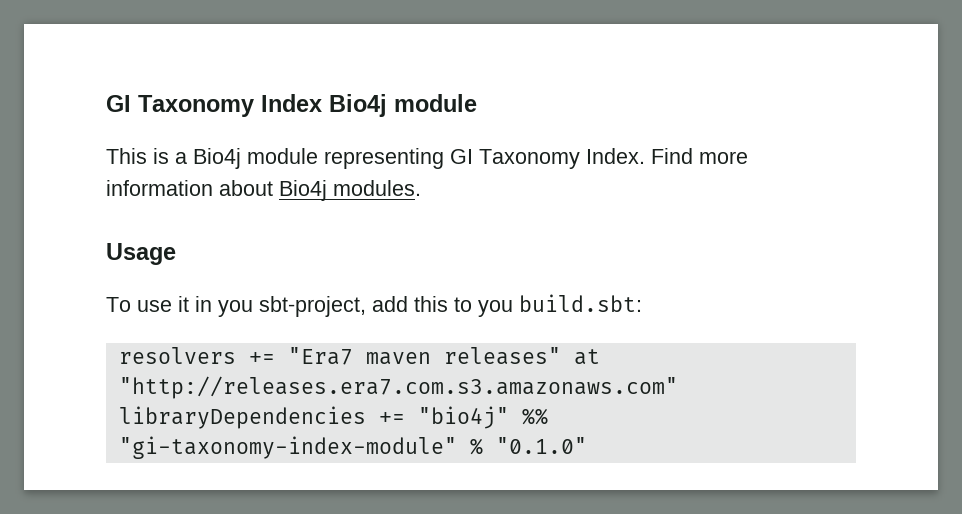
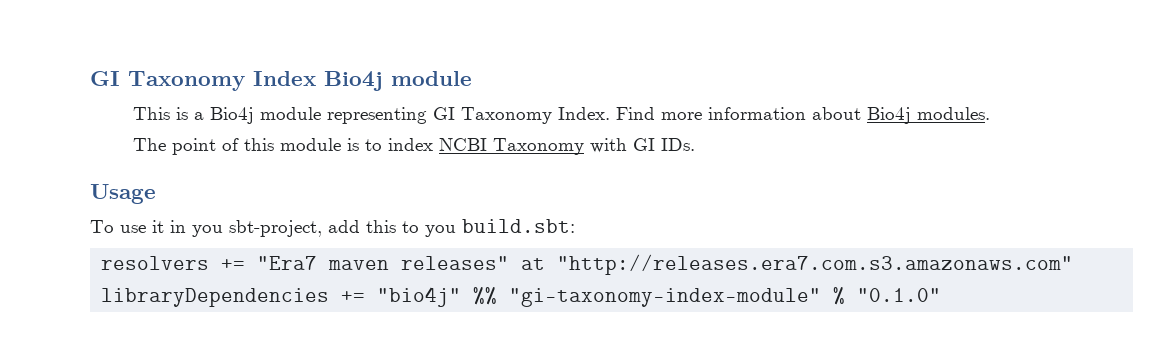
(421, 188) none -> [132,138,695,155] // The point of this module is to index NCBI Taxonomy with GI IDs.

